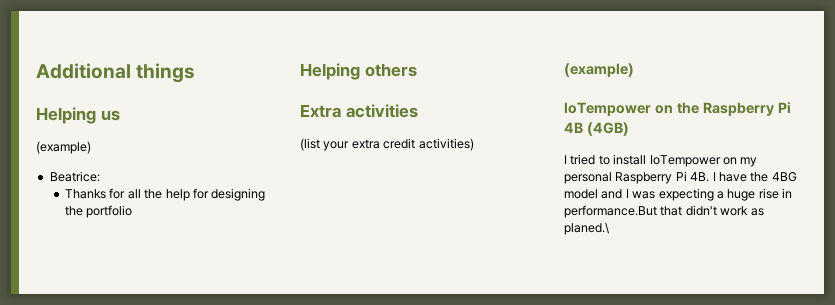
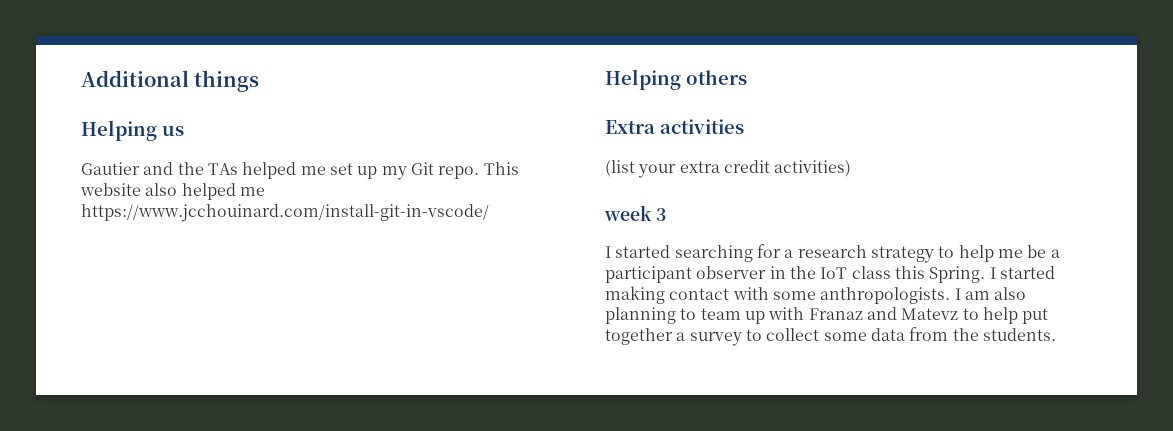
[36,141,91,154] [49,171,100,182] [64,188,266,201] [64,205,133,218] (example) // Beatrice: // Thanks for all the help for designing the portfolio -> [81,162,519,180] [80,183,265,200] [81,204,489,222] Gautier and the TAs helped me set up my Git repo. This website also helped me https://www.jcchouinard.com/install-git-in-vscode/
[564,63,634,77] [564,102,791,116] [564,122,629,136] [564,154,758,167] [564,171,797,184] [564,188,792,201] [564,205,764,218] [564,222,609,235] (example) // IoTempower on the Raspberry Pi 4B (4GB) // I tried to install IoTempower on my personal Raspberry Pi 4B. I have the 4BG model and I was expecting a huge rise in performance.But that didn't work as planed.\ -> [604,205,666,221] [605,244,1060,263] [605,266,1055,283] [605,286,1027,304] [605,307,1049,324] [605,327,1056,346] week 3 // I started searching for a research strategy to help me be a participant observer in the IoT class this Spring. I started making contact with some anthropologists. I am also planning to team up with Franaz and Matevz to help put together a survey to collect some data from the students.

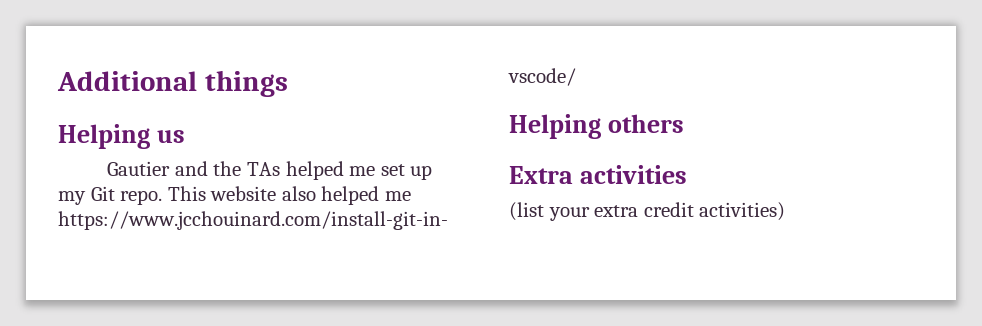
[604,205,666,221] [605,244,1060,263] [605,266,1055,283] [605,286,1027,304] [605,307,1049,324] [605,327,1056,346] // week 3 // I started searching for a research strategy to help me be a participant observer in the IoT class this Spring. I started making contact with some anthropologists. I am also planning to team up with Franaz and Matevz to help put together a survey to collect some data from the students. -> (786, 211) none

